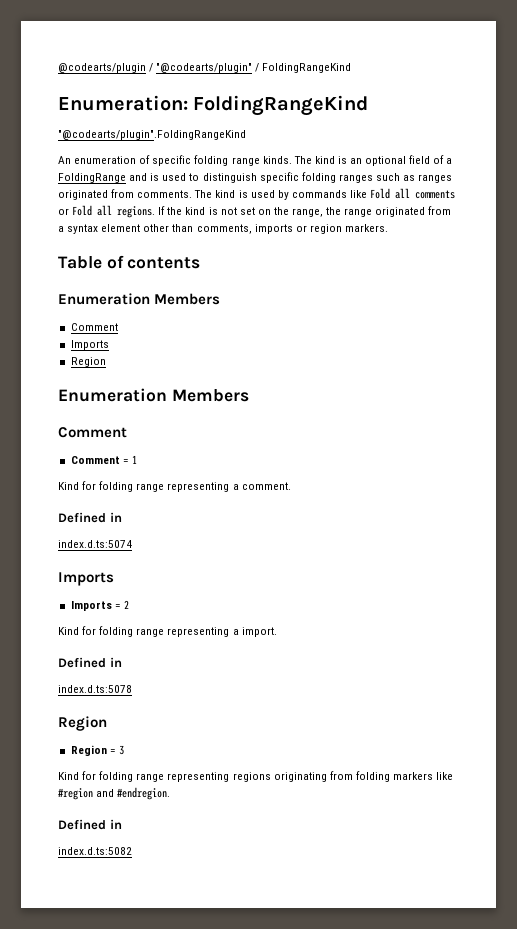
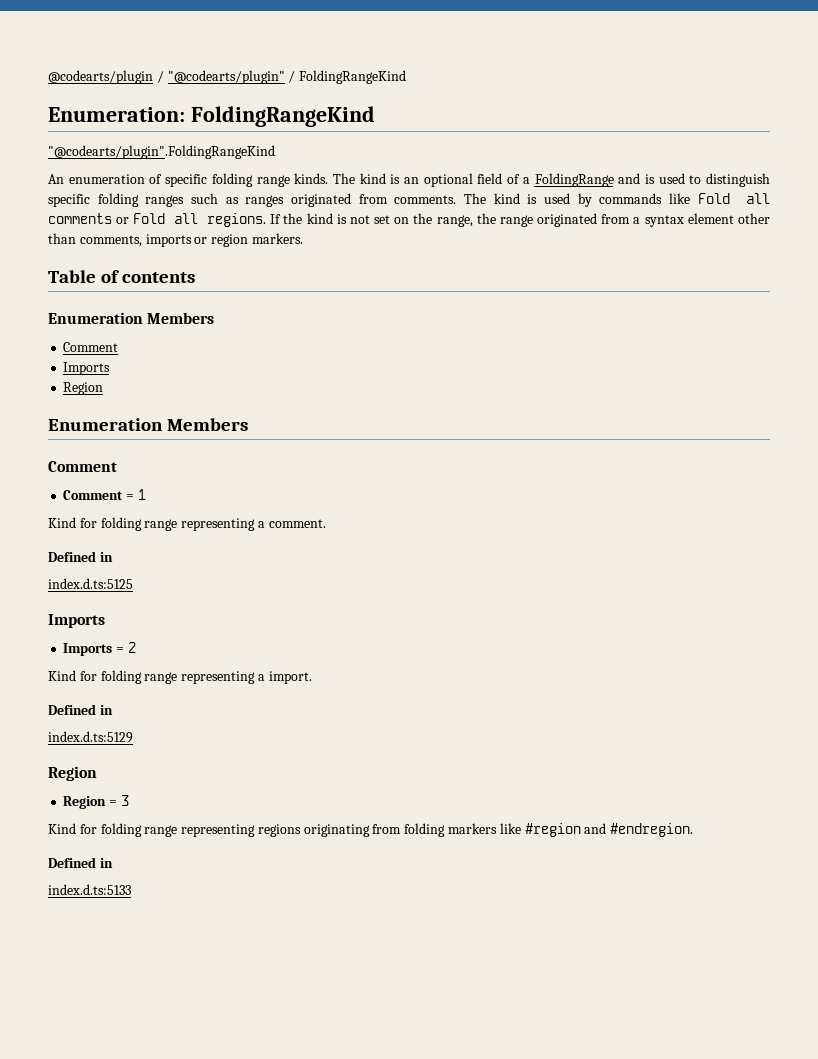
[58,540,132,548] index.d.ts:5074 -> [48,578,133,589] index.d.ts:5125
[58,685,132,693] index.d.ts:5078 -> [48,731,133,743] index.d.ts:5129
[58,847,132,855] index.d.ts:5082 -> [48,884,131,895] index.d.ts:5133

